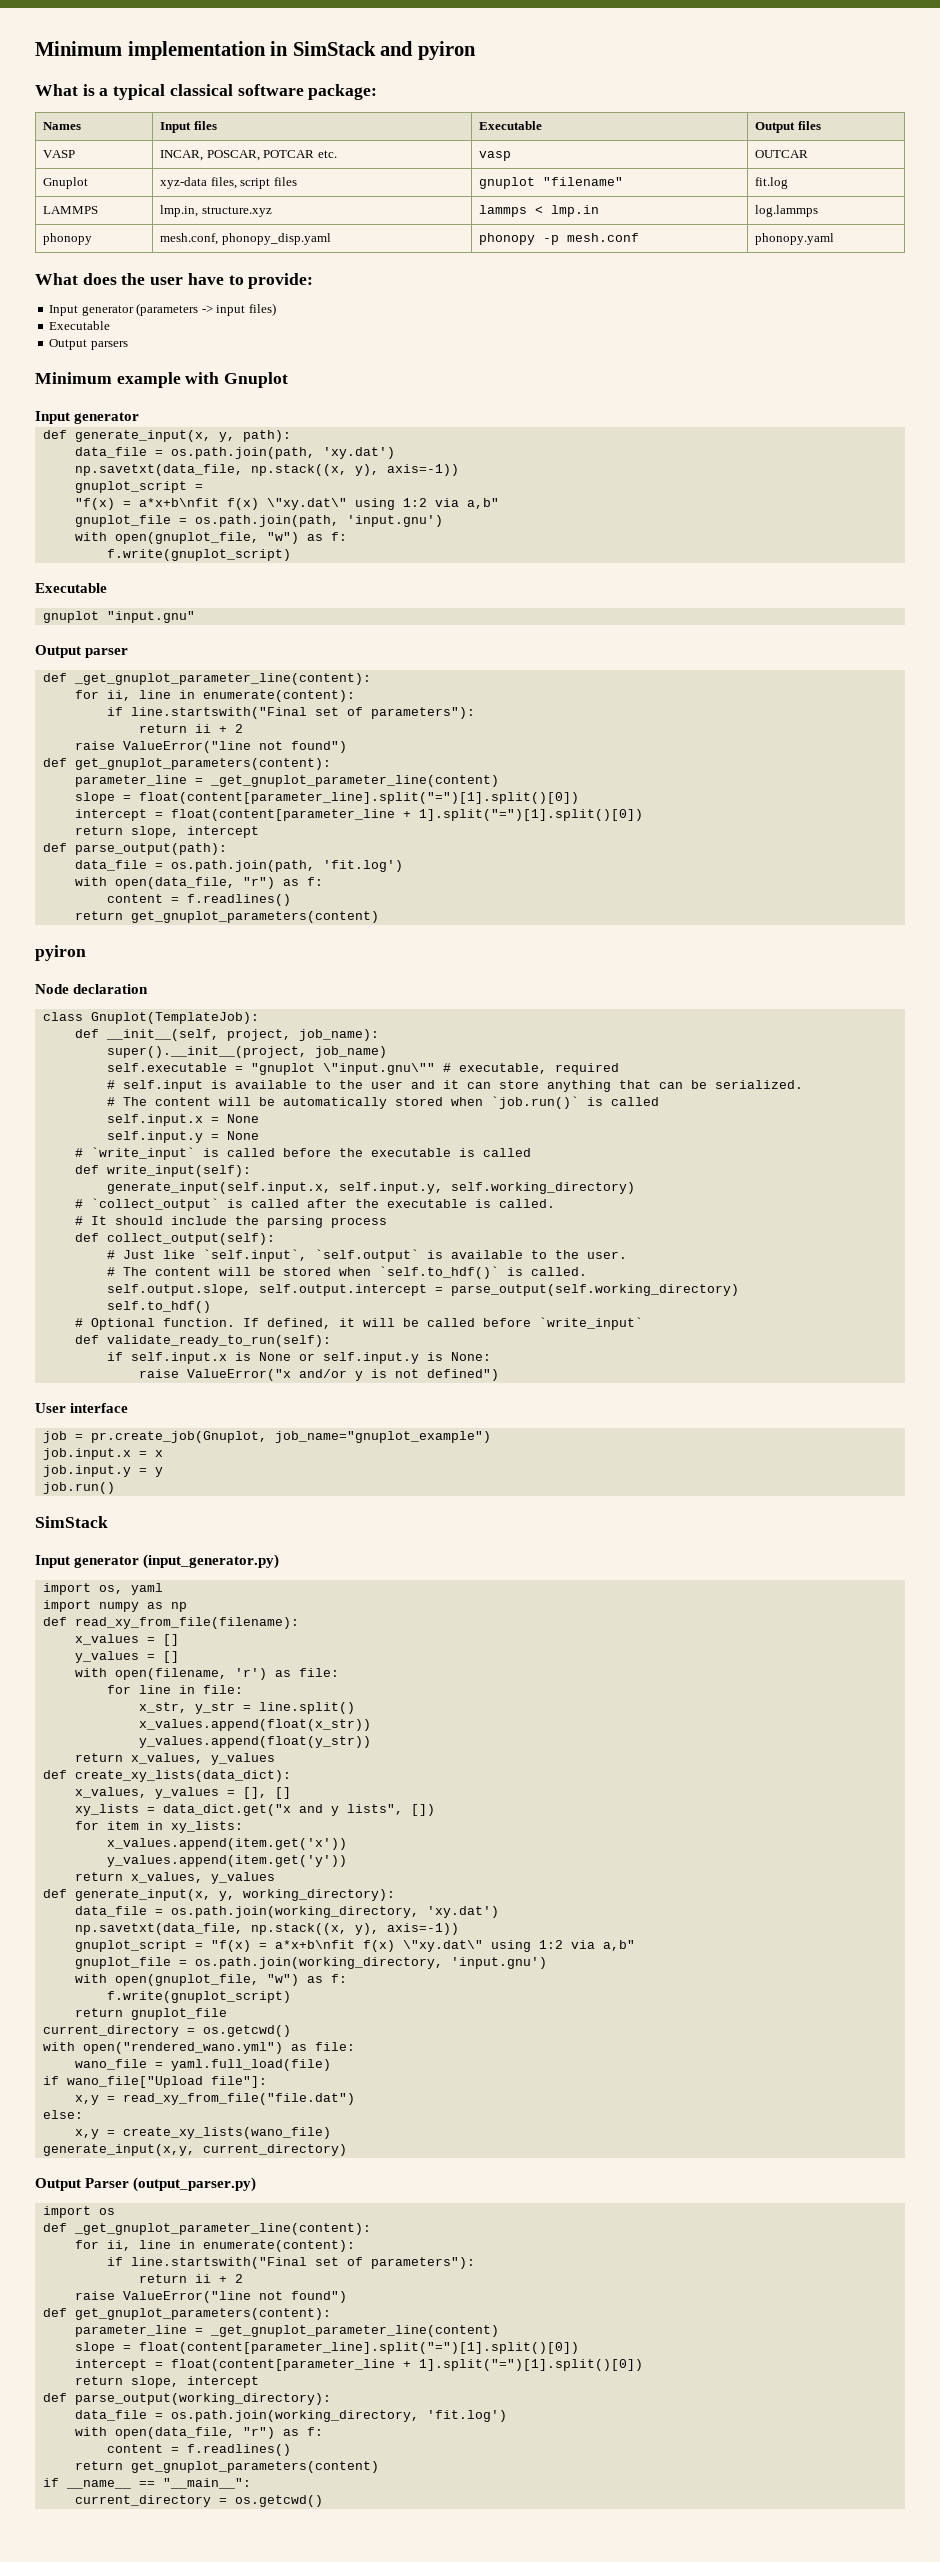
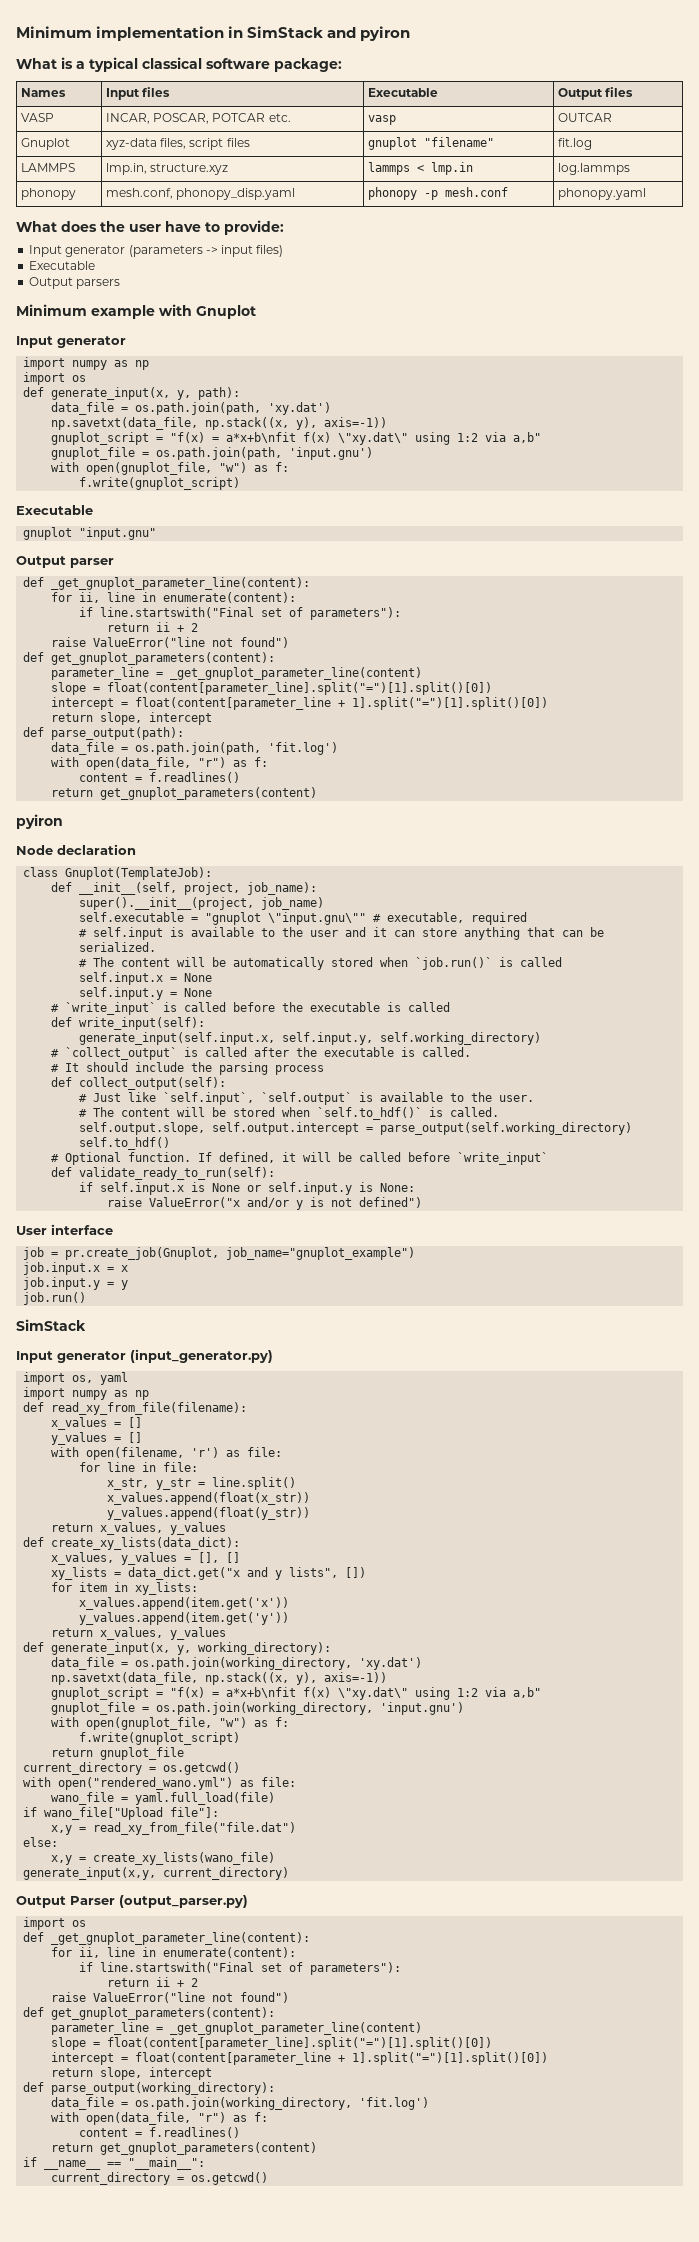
(140, 418) none -> [23,357,150,370] [23,372,87,385] // import numpy as np // import os
(203, 487) // -> (164, 439) none

